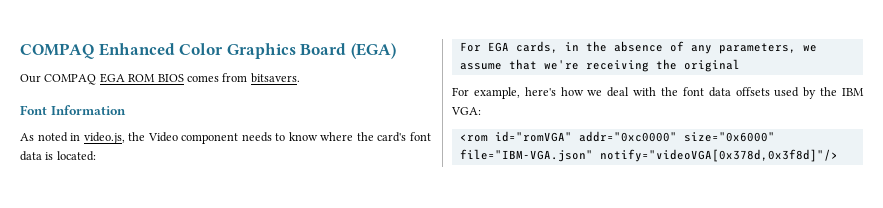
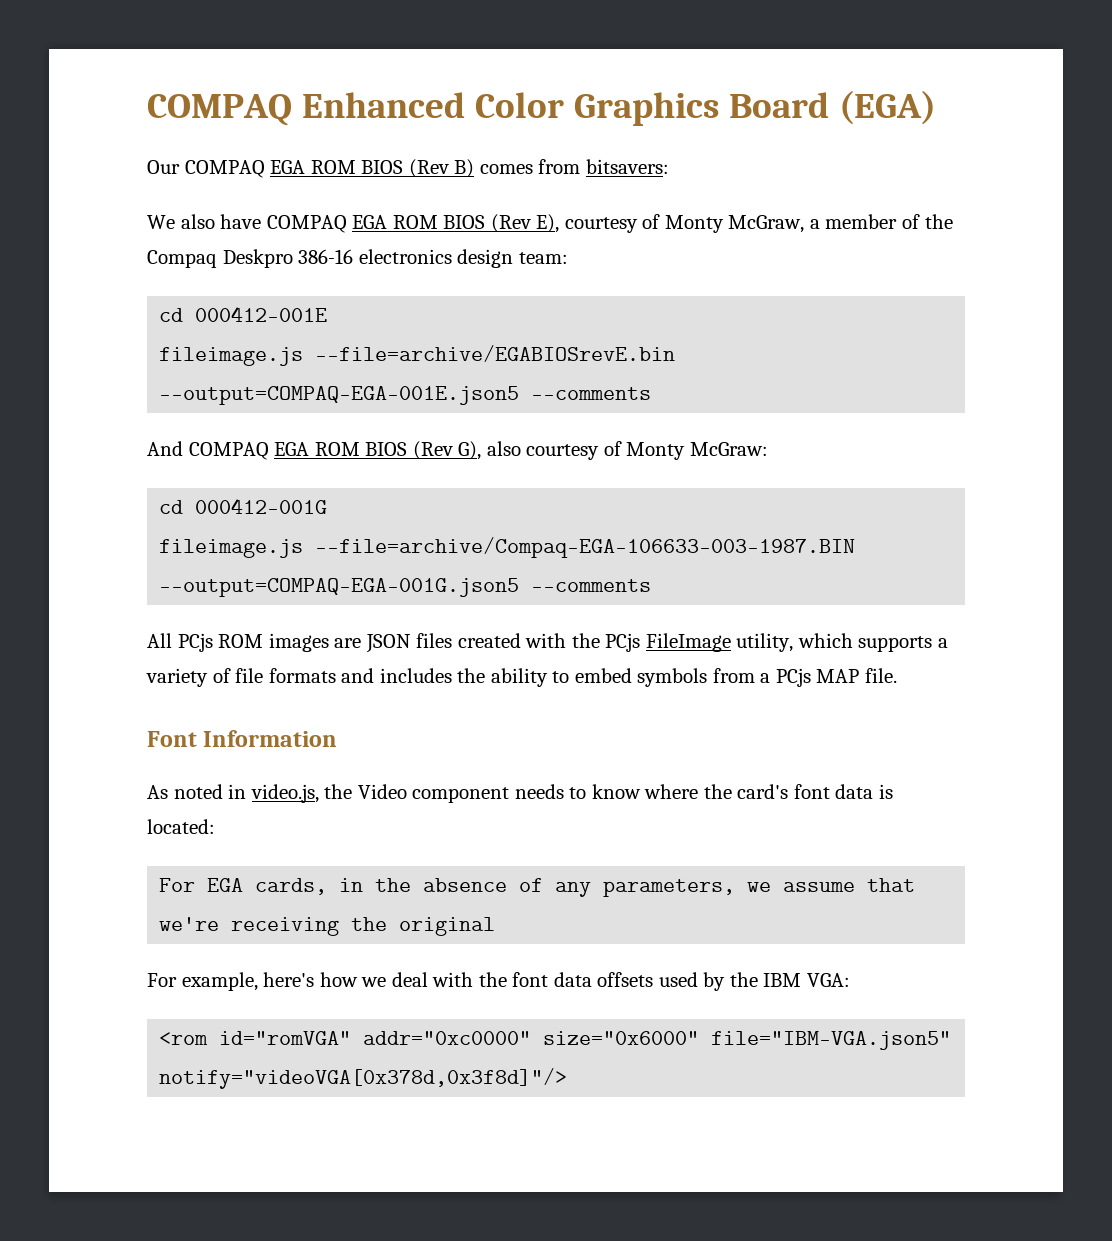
[186,73,300,83] comes from bitsavers. -> [408,159,669,178] [147,214,953,233] [147,249,568,268] [159,306,328,322] [159,345,676,366] [159,386,652,405] [147,441,768,460] [159,498,328,514] [159,537,856,558] [159,578,652,597] [147,633,949,653] [146,668,898,687] (Rev B) comes from bitsavers: // We also have COMPAQ EGA ROM BIOS (Rev E), courtesy of Monty McGraw, a member of the Compaq Deskpro 386-16 electronics design team: // cd 000412-001E // fileimage.js --file=archive/EGABIOSrevE.bin --output=COMPAQ-EGA-001E.json5 --comments // And COMPAQ EGA ROM BIOS (Rev G), also courtesy of Monty McGraw: // cd 000412-001G // fileimage.js --file=archive/Compaq-EGA-106633-003-1987.BIN --output=COMPAQ-EGA-001G.json5 --comments // All PCjs ROM images are JSON files created with the PCjs FileImage utility, which supports a variety of file formats and includes the ability to embed symbols from a PCjs MAP file.
[459,149,593,162] file="IBM-VGA.json" -> [711,1031,952,1050] file="IBM-VGA.json5"

